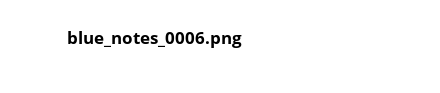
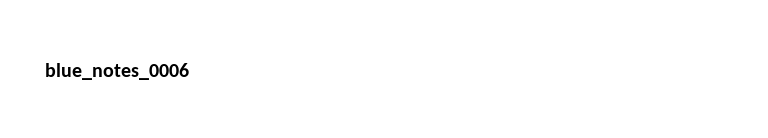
[67,31,242,48] blue_notes_0006.png -> [45,63,189,80] blue_notes_0006

